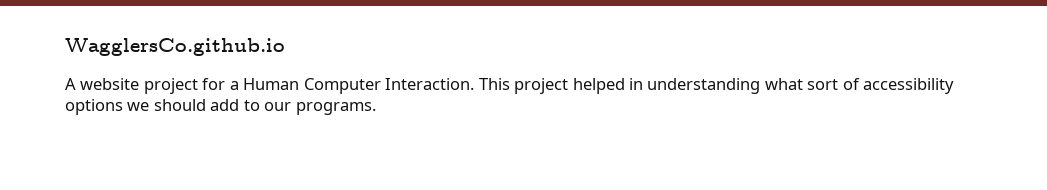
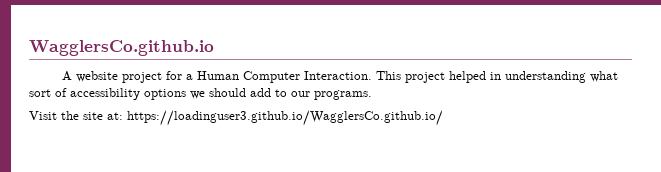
(376, 108) none -> [29,110,443,126] // Visit the site at: https://loadinguser3.github.io/WagglersCo.github.io/

